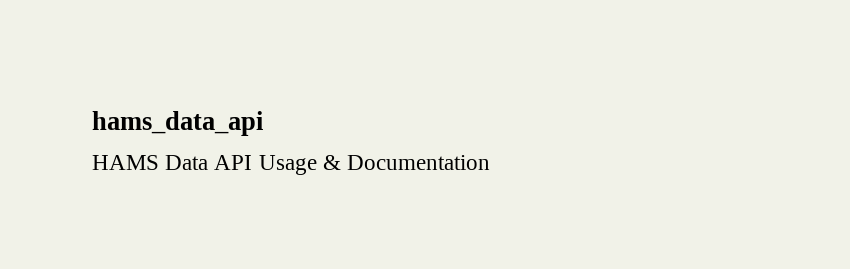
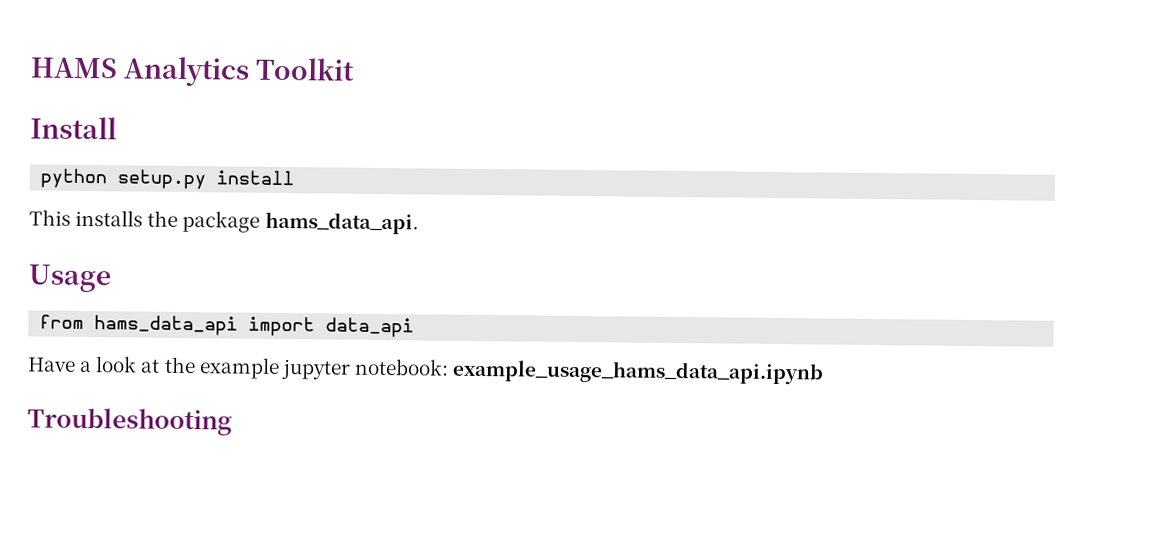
[92,111,263,136] [92,155,491,175] hams_data_api // HAMS Data API Usage & Documentation -> [30,56,356,87] [30,116,117,140] [40,168,295,190] [29,209,419,235] [28,264,112,293] [39,314,415,338] [27,356,825,385] [27,407,232,436] HAMS Analytics Toolkit // Install // python setup.py install // This installs the package hams_data_api. // Usage // from hams_data_api import data_api // Have a look at the example jupyter notebook: example_usage_hams_data_api.ipynb // Troubleshooting

